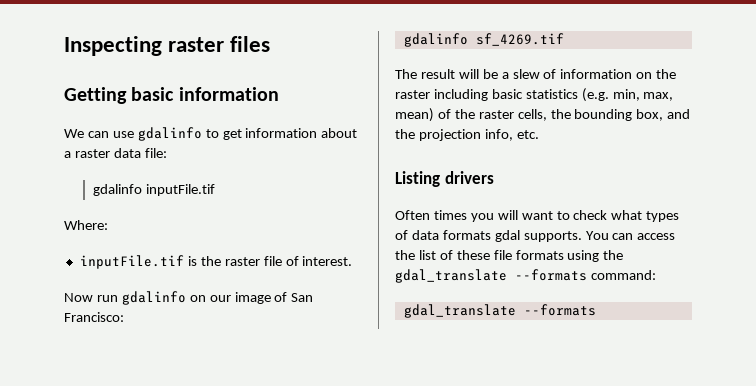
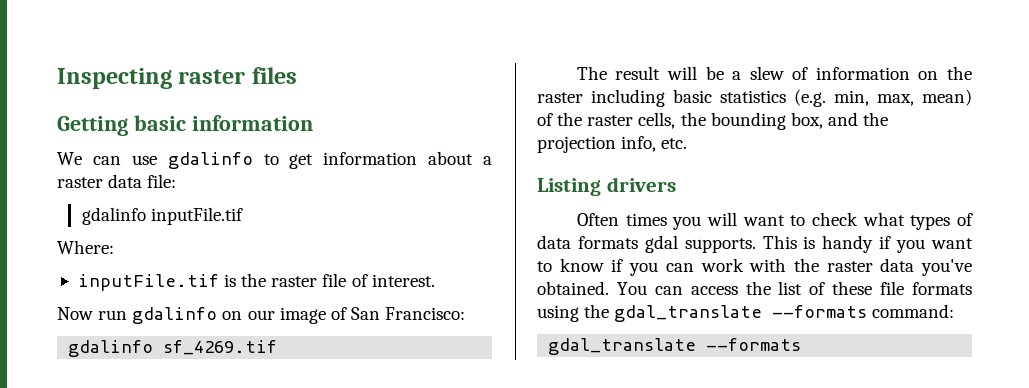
(582, 236) none -> [762,235,974,253] [537,258,972,276] [537,281,609,295] This is handy if you want to know if you can work with the raster data you've obtained.

